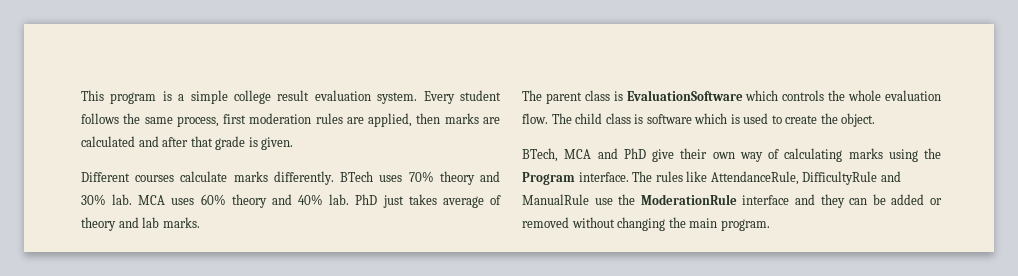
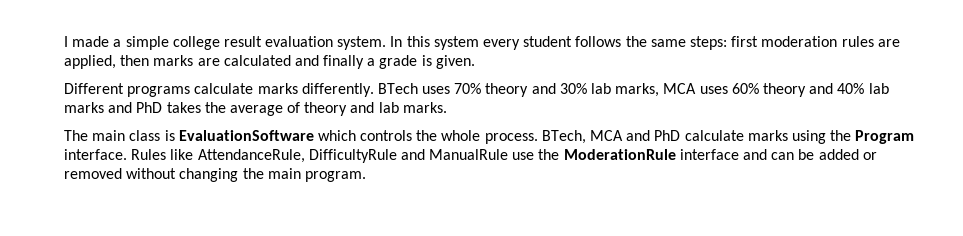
[81,90,172,104] This program is -> [64,36,110,47] I made
[423,91,455,104] Every -> [390,36,521,50] In this system every
[176,116,219,127] process, -> [689,36,727,50] steps:
[162,136,213,147] after that -> [323,55,376,69] finally a
[135,175,175,182] courses -> [127,86,191,97] programs
[112,194,133,205] lab. -> [591,83,660,97] lab marks,
[329,194,437,208] lab. PhD just takes -> [868,83,889,94] [64,102,226,113] lab marks and PhD takes the
[545,92,582,104] parent -> [92,130,126,141] main
[885,90,942,101] [522,113,876,127] [522,148,843,162] evaluation flow. The child class is software which is used to create the object. // BTech, MCA and PhD give their own way of calculating -> [484,130,744,144] process. BTech, MCA and PhD calculate
[632,171,683,182] The rules -> [131,149,167,160] Rules
[820,194,845,208] they -> (768, 154) none

